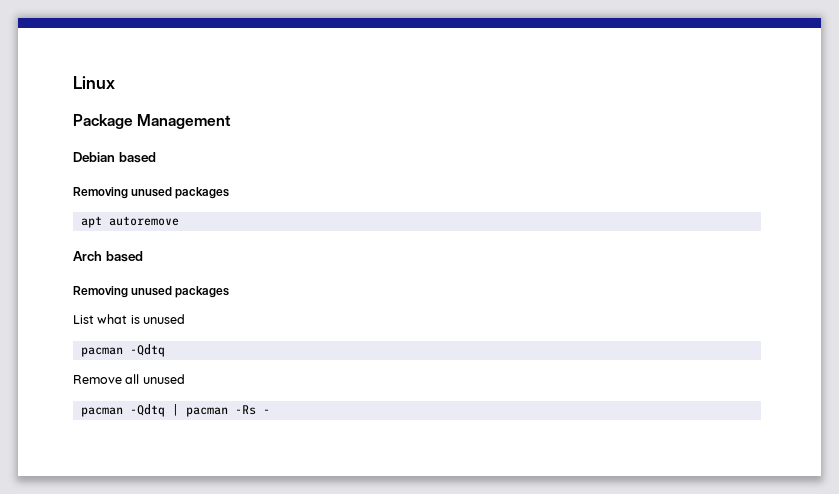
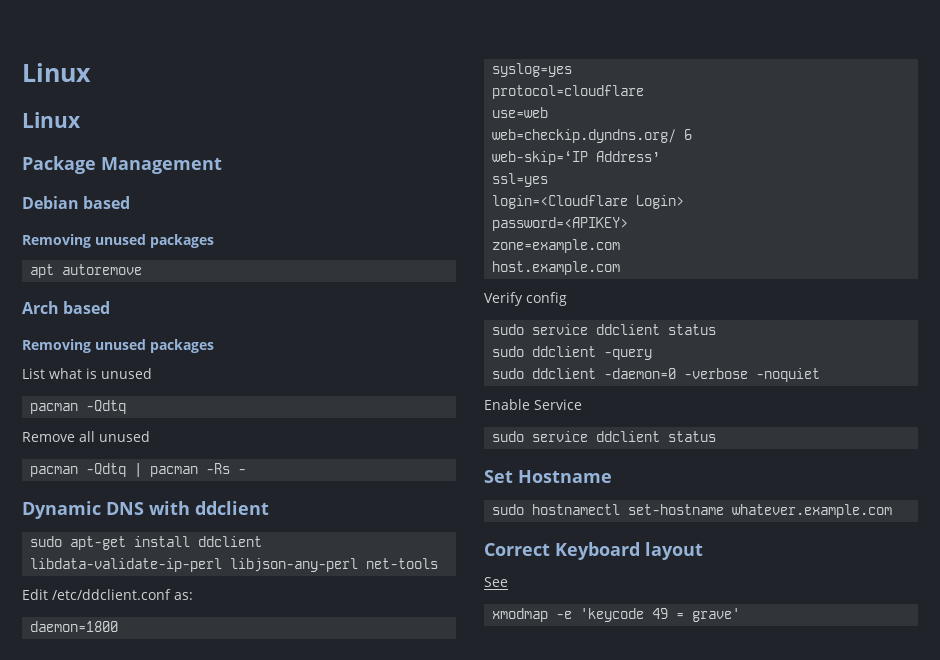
[73,76,115,89] Linux -> [22,63,91,82] [22,112,81,128] Linux // Linux
(270, 411) none -> [22,501,269,519] [30,536,263,550] [30,558,439,572] [22,589,193,600] [30,621,119,632] [492,63,573,77] [492,85,645,99] [492,107,549,118] [492,129,693,143] [492,150,661,165] [492,173,549,187] [492,195,685,209] [492,217,629,231] [492,239,621,253] [492,261,621,275] [484,292,567,306] [492,324,717,335] [492,346,653,360] [492,368,821,382] [484,399,582,410] [492,431,717,442] [484,470,612,483] [492,504,893,518] [484,542,703,560] [484,577,508,587] [492,608,741,622] // Dynamic DNS with ddclient // sudo apt-get install ddclient libdata-validate-ip-perl libjson-any-perl net-tools // Edit /etc/ddclient.conf as: // daemon=1800 // syslog=yes // protocol=cloudflare // use=web // web=checkip.dyndns.org/ 6 // web-skip=‘IP Address’ // ssl=yes // login=<Cloudflare Login> // password=<APIKEY> // zone=example.com // host.example.com // Verify config // sudo service ddclient status // sudo ddclient -query // sudo ddclient -daemon=0 -verbose -noquiet // Enable Service // sudo service ddclient status // Set Hostname // sudo hostnamectl set-hostname whatever.example.com // Correct Keyboard layout // See // xmodmap -e 'keycode 49 = grave'

